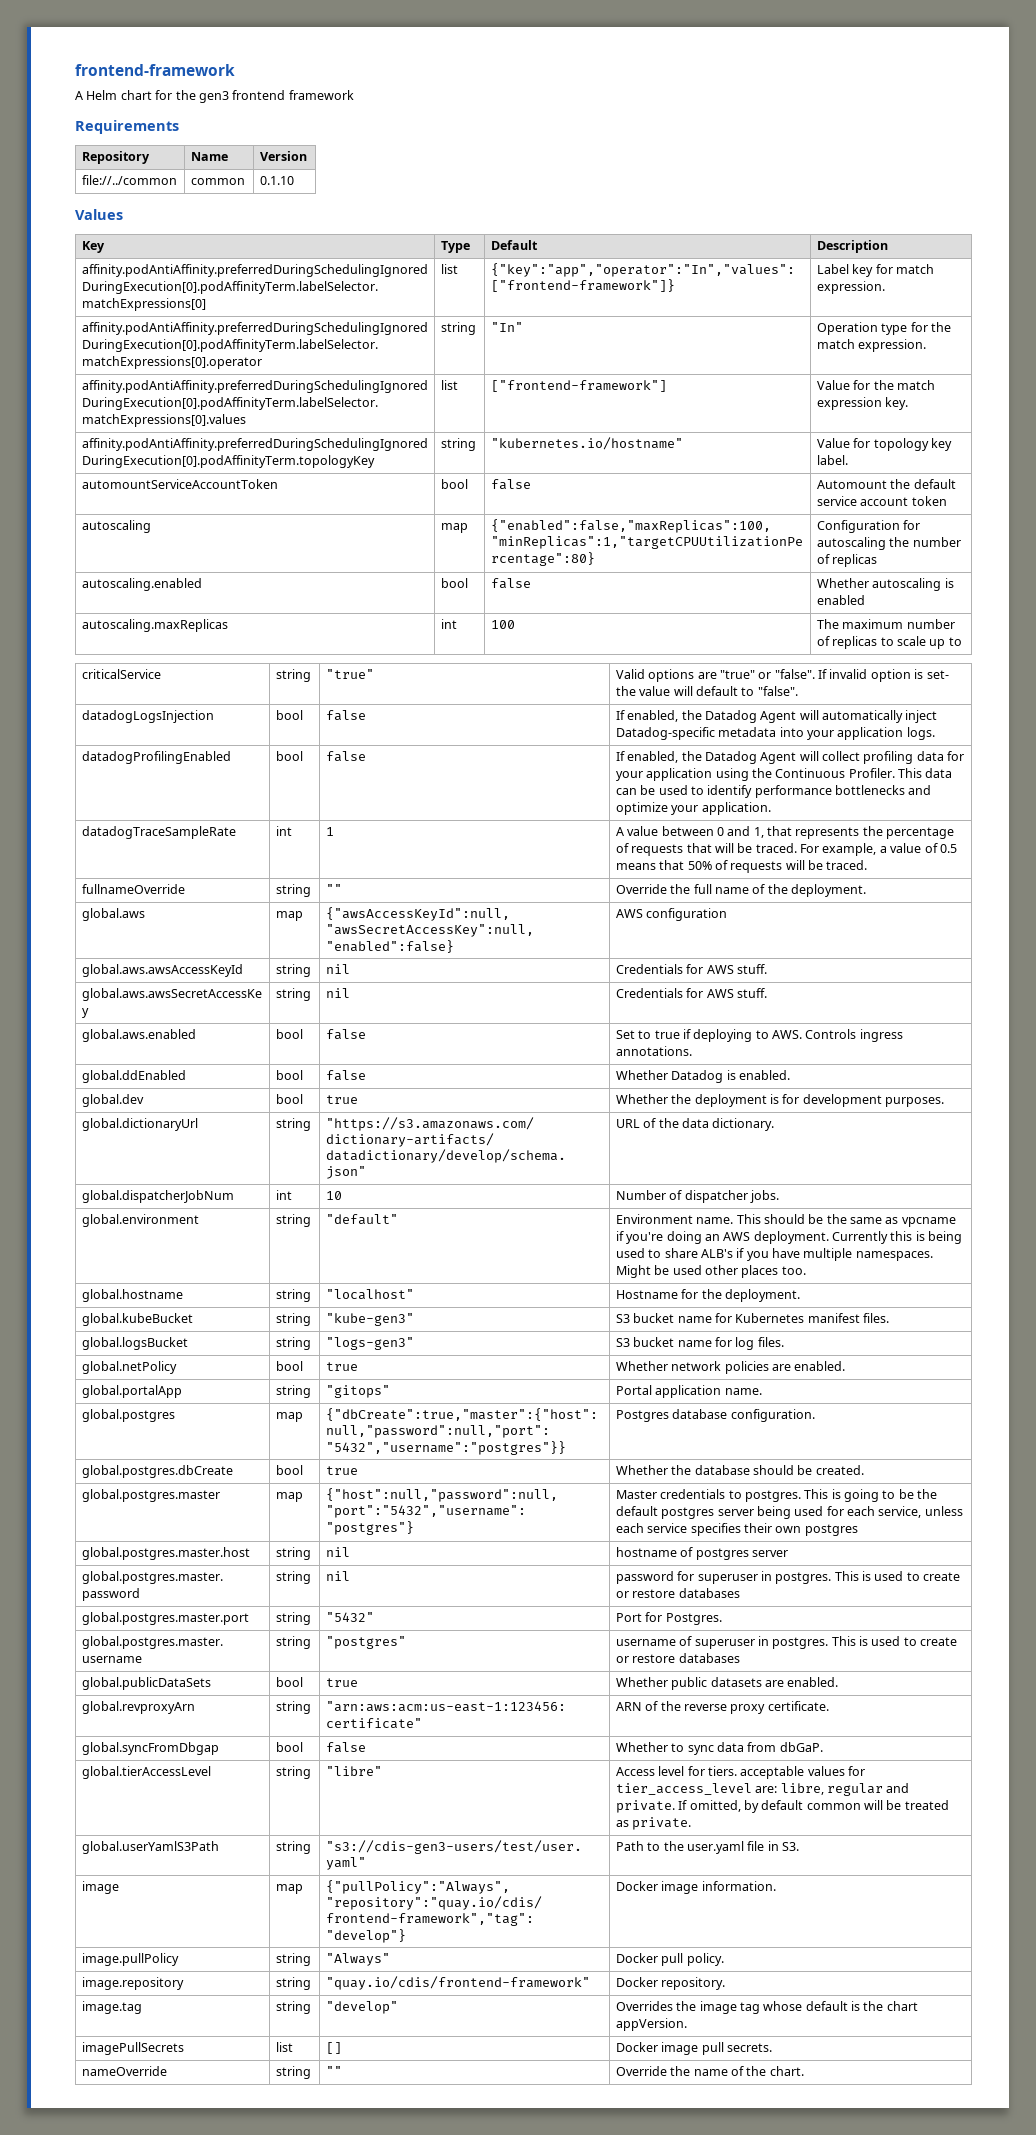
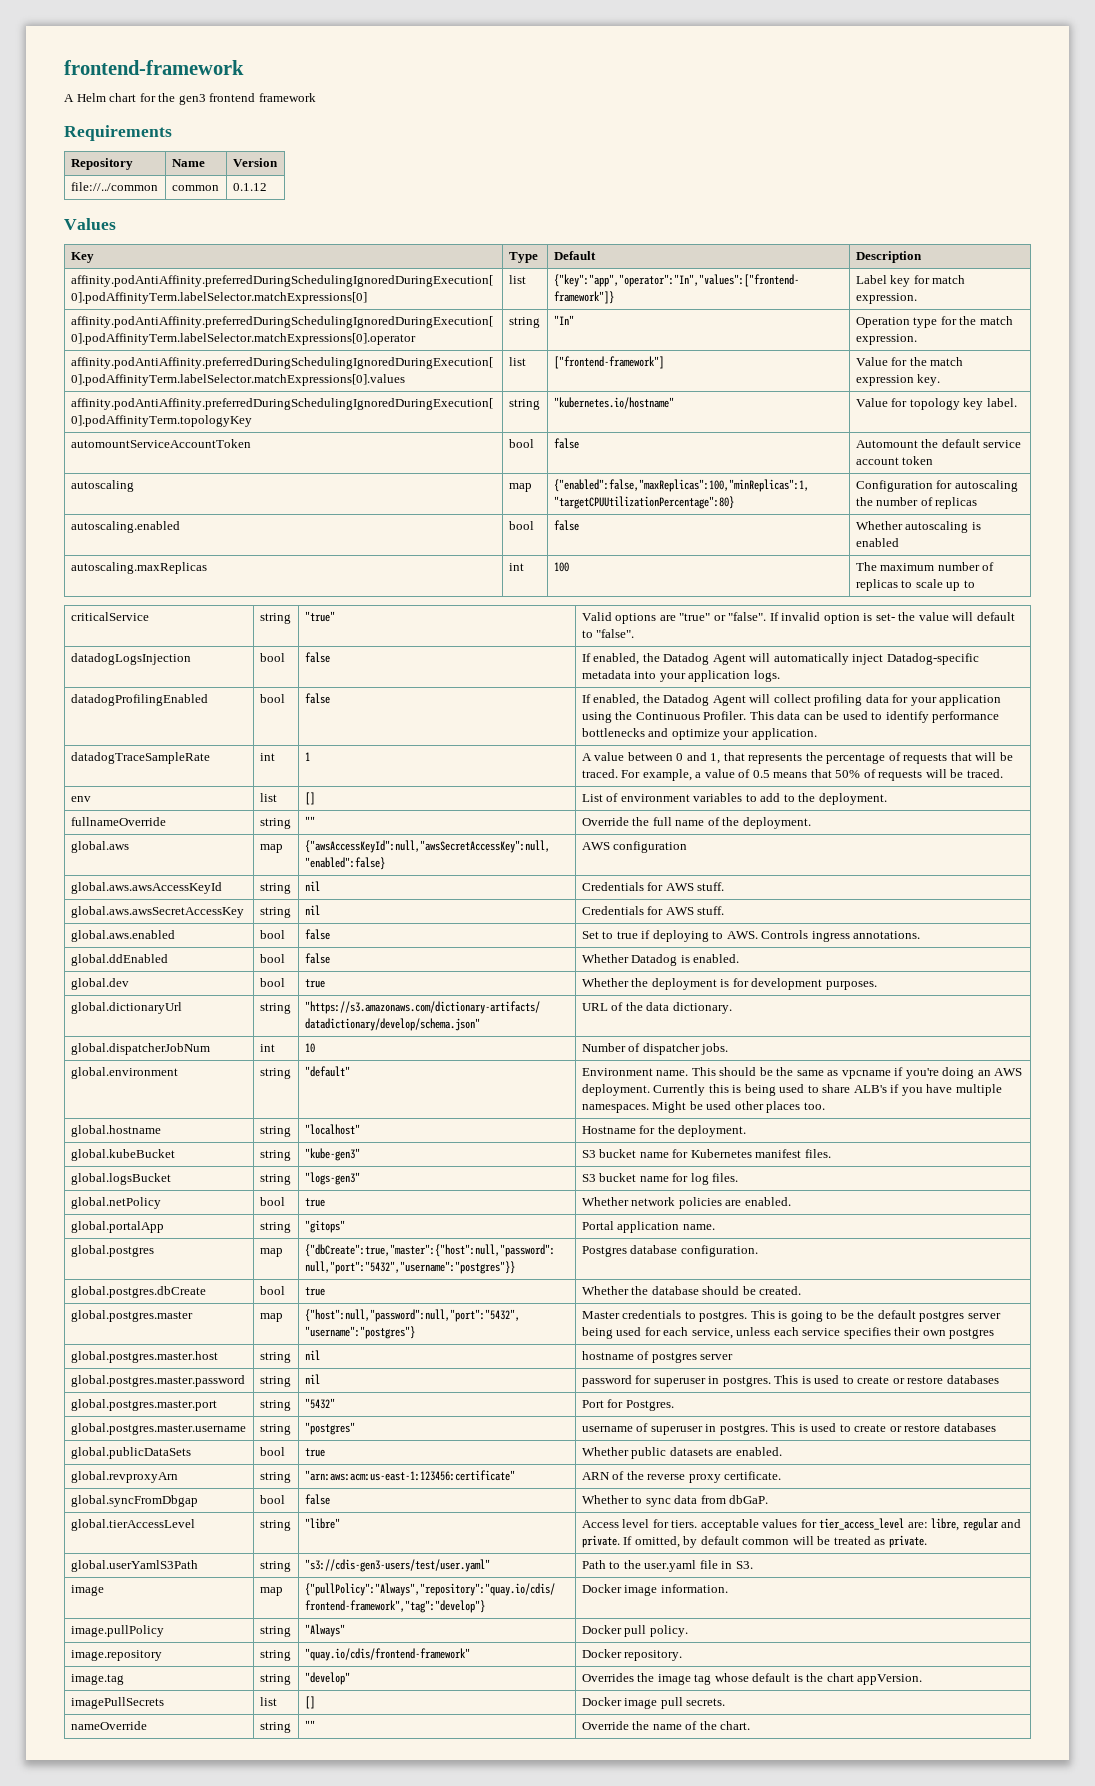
[259,176,294,185] 0.1.10 -> [232,183,267,191] 0.1.12
(868, 865) none -> [70,796,91,802] [259,793,277,802] [304,792,315,805] [581,793,887,805] // env | list | [] | List of environment variables to add to the deployment.

